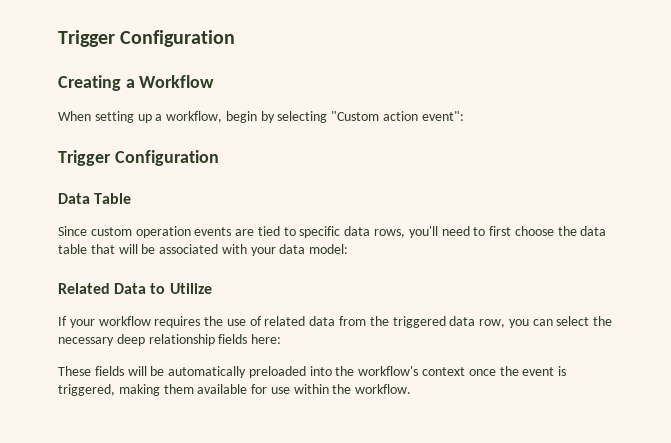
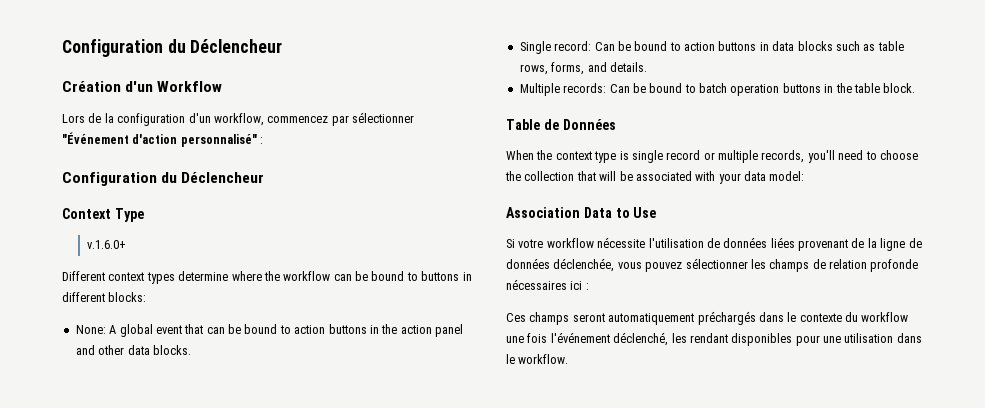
[58,30,236,47] [58,75,215,91] [58,111,464,123] [58,150,219,166] [58,193,132,204] [58,226,406,238] Trigger Configuration // Creating a Workflow // When setting up a workflow, begin by selecting "Custom action event": // Trigger Configuration // Data Table // Since custom operation events are tied to specific data rows, -> [62,39,283,57] [62,81,223,92] [62,112,414,126] [62,132,264,147] [62,172,265,186] [62,208,144,222] [86,240,126,249] [62,271,472,284] [62,292,147,302] [75,324,463,337] [75,345,191,355] [519,41,904,54] [519,62,647,75] [519,83,916,96] [506,119,616,130] [506,150,805,163] Configuration du Déclencheur // Création d'un Workflow // Lors de la configuration d'un workflow, commencez par sélectionner "Événement d'action personnalisé" : // Configuration du Déclencheur // Context Type // v.1.6.0+ // Different context types determine where the workflow can be bound to buttons in different blocks: // None: A global event that can be bound to action buttons in the action panel and other data blocks. // Single record: Can be bound to action buttons in data blocks such as table rows, forms, and details. // Multiple records: Can be bound to batch operation buttons in the table block. // Table de Données // When the context type is single record or multiple records,
[489,226,512,236] first -> (877, 155) none
[580,226,607,236] [58,244,87,254] data table -> [524,171,575,181] collection
[58,283,110,294] Related -> [506,207,580,218] Association
[169,283,212,294] [58,316,613,328] [58,334,282,346] [58,366,567,378] [58,384,352,396] Utilize // If your workflow requires the use of related data from the triggered data row, you can select the necessary deep relationship fields here: // These fields will be automatically preloaded into the workflow's context once the event is triggered, making them available for use within the -> [633,207,657,218] [506,237,922,251] [506,258,919,272] [506,279,589,290] [506,311,909,325] [506,332,922,346] [506,354,515,364] Use // Si votre workflow nécessite l'utilisation de données liées provenant de la ligne de données déclenchée, vous pouvez sélectionner les champs de relation profonde nécessaires ici : // Ces champs seront automatiquement préchargés dans le contexte du workflow une fois l'événement déclenché, les rendant disponibles pour une utilisation dans le

